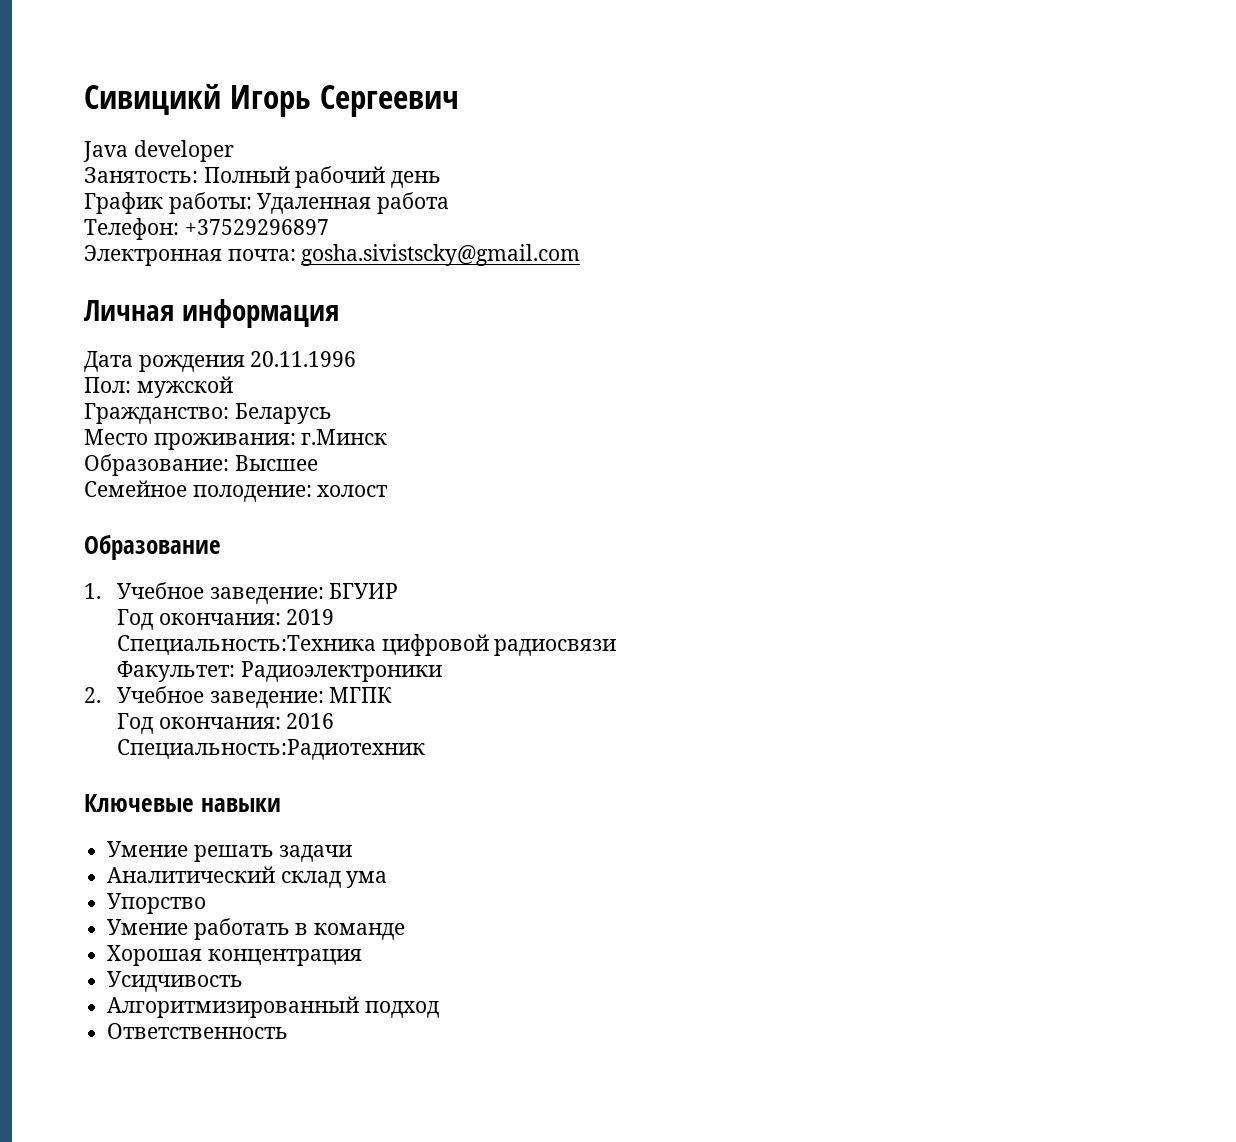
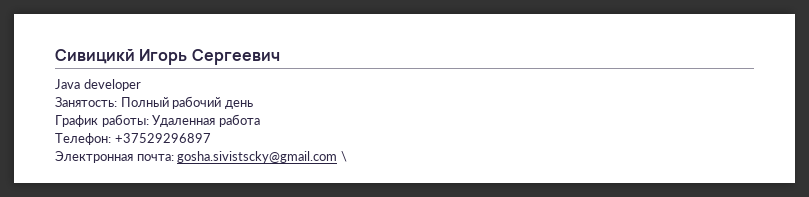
[84,299,339,328] [84,351,357,372] [84,376,233,398] [84,403,332,424] [84,429,388,450] [84,454,318,476] [84,480,389,502] [84,535,221,560] [84,582,399,604] [117,609,335,630] [117,634,617,656] [117,661,442,682] [84,686,393,708] [117,713,335,734] [117,739,426,760] [84,794,281,812] [107,841,353,862] [107,866,388,888] [107,893,207,914] [107,918,406,940] [107,945,362,966] [107,971,244,992] [107,996,439,1018] [107,1023,289,1039] // Личная информация // Дата рождения 20.11.1996 // Пол: мужской // Гражданство: Беларусь // Место проживания: г.Минск // Образование: Высшее // Семейное полодение: холост // Образование // 1. Учебное заведение: БГУИР // Год окончания: 2019 // Специальность:Техника цифровой радиосвязи // Факультет: Радиоэлектроники // 2. Учебное заведение: МГПК // Год окончания: 2016 // Специальность:Радиотехник // Ключевые навыки // Умение решать задачи // Аналитический склад ума // Упорство // Умение работать в команде // Хорошая концентрация // Усидчивость // Алгоритмизированный подход // Ответственность -> [340,151,347,162] \

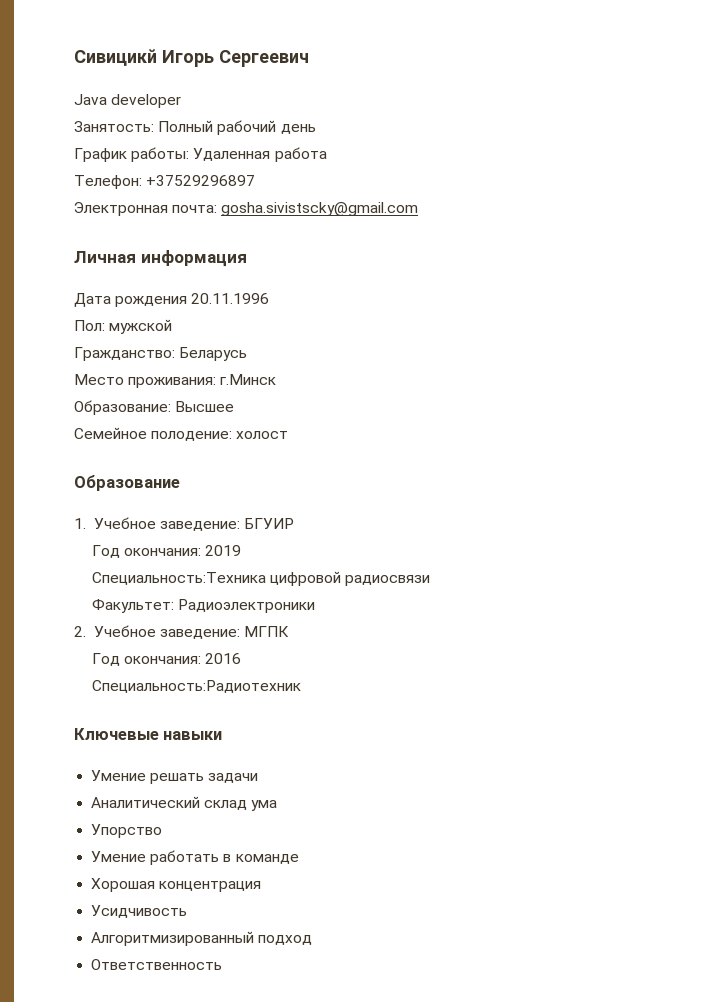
[340,151,347,162] \ -> [74,250,247,267] [74,293,270,307] [74,319,173,334] [74,347,248,361] [74,374,277,388] [74,400,235,415] [74,427,289,441] [74,475,180,491] [74,517,295,531] [92,545,242,558] [92,571,431,586] [92,599,316,613] [74,625,290,639] [92,653,242,666] [92,680,302,693] [74,728,223,740] [91,770,259,784] [91,796,278,811] [91,824,163,838] [91,850,299,865] [91,878,262,892] [91,905,188,918] [91,931,313,946] [91,959,223,970] // Личная информация // Дата рождения 20.11.1996 // Пол: мужской // Гражданство: Беларусь // Место проживания: г.Минск // Образование: Высшее // Семейное полодение: холост // Образование // 1. Учебное заведение: БГУИР // Год окончания: 2019 // Специальность:Техника цифровой радиосвязи // Факультет: Радиоэлектроники // 2. Учебное заведение: МГПК // Год окончания: 2016 // Специальность:Радиотехник // Ключевые навыки // Умение решать задачи // Аналитический склад ума // Упорство // Умение работать в команде // Хорошая концентрация // Усидчивость // Алгоритмизированный подход // Ответственность

